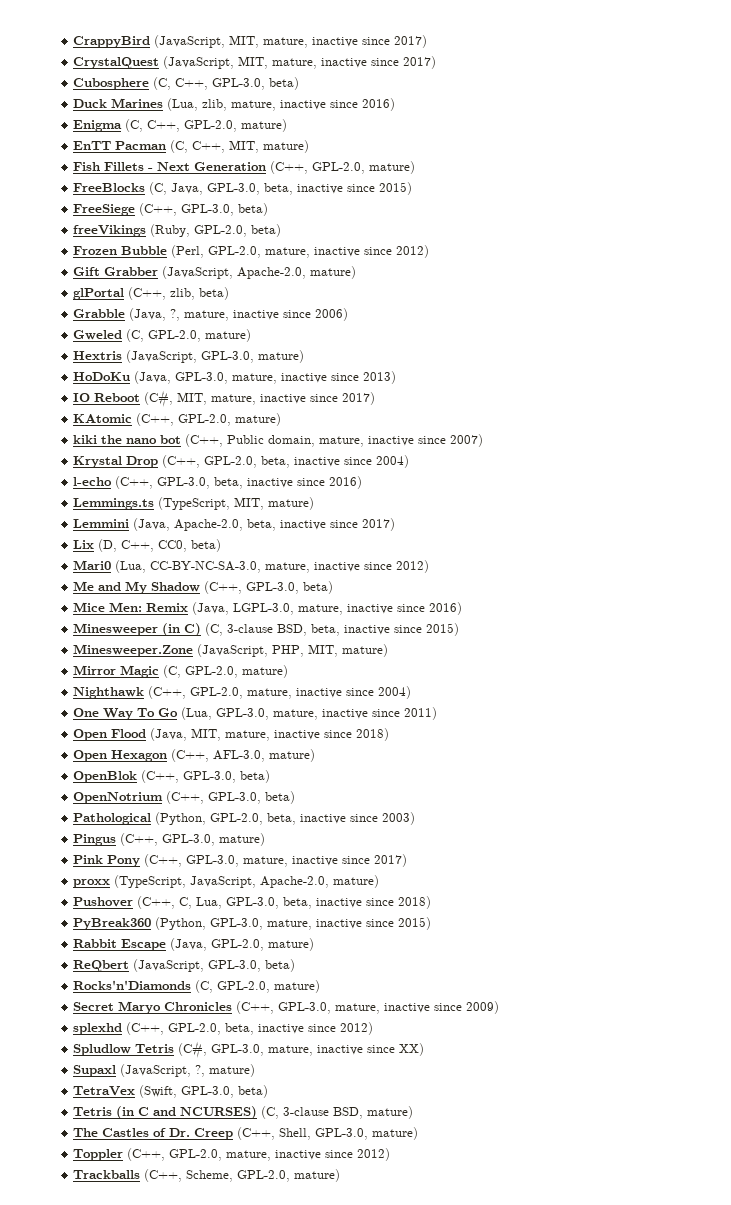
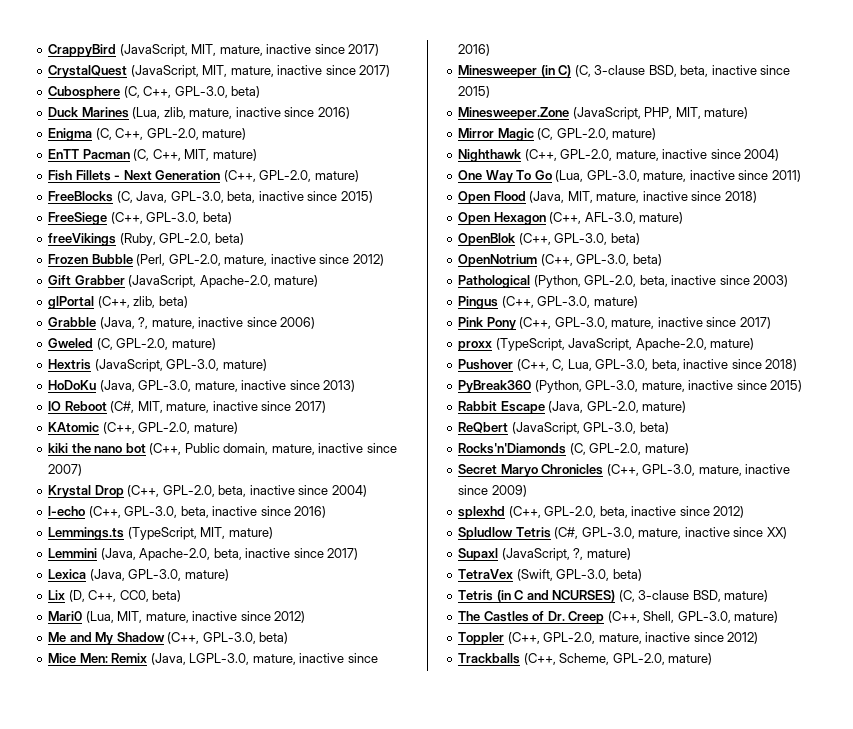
(396, 524) none -> [48,569,229,581] // Lexica (Java, GPL-3.0, mature)
[150,561,262,573] CC-BY-NC-SA-3.0, -> [117,611,143,623] MIT,

